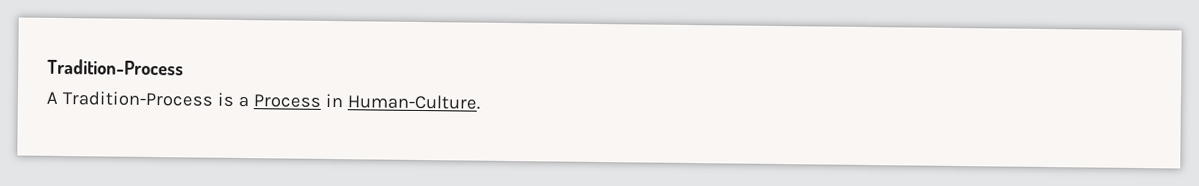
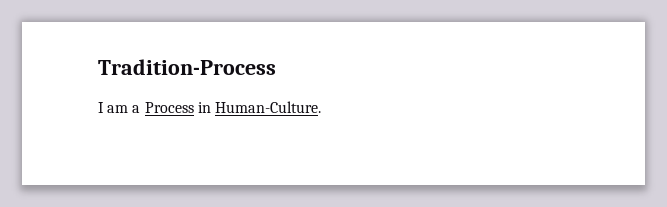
[46,90,234,107] A Tradition-Process is -> [98,102,129,113] I am

